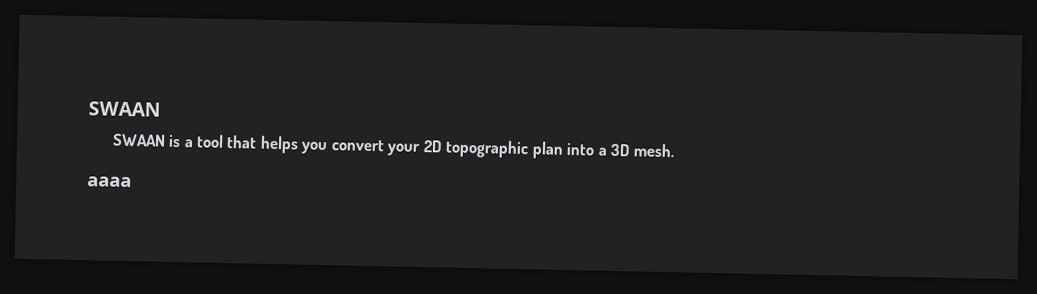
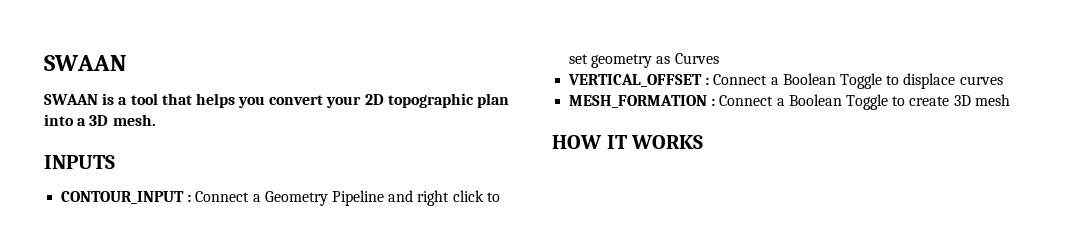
[87,176,132,188] aaaa -> [44,155,115,169] [61,190,500,206] [569,53,719,68] [568,73,1003,89] [569,94,1010,110] [552,135,704,149] INPUTS // CONTOUR_INPUT : Connect a Geometry Pipeline and right click to set geometry as Curves // VERTICAL_OFFSET : Connect a Boolean Toggle to displace curves // MESH_FORMATION : Connect a Boolean Toggle to create 3D mesh // HOW IT WORKS

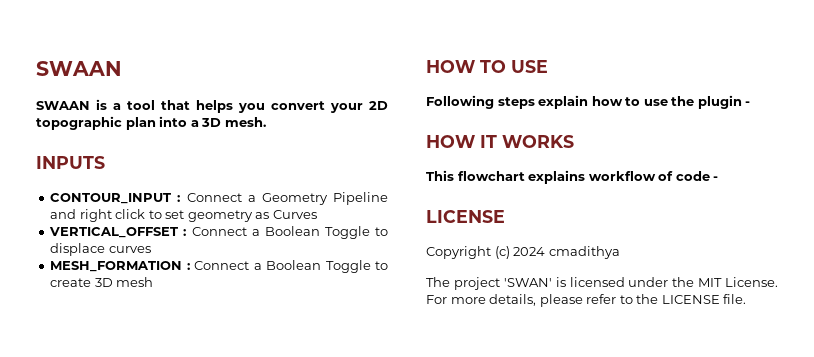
[606,135,704,149] IT WORKS -> [480,60,548,73] [426,95,751,109] [426,135,574,148] [426,170,719,184] [426,210,505,223] [426,246,620,259] [426,277,778,290] [426,294,747,307] TO USE // Following steps explain how to use the plugin - // HOW IT WORKS // This flowchart explains workflow of code - // LICENSE // Copyright (c) 2024 cmadithya // The project 'SWAN' is licensed under the MIT License. For more details, please refer to the LICENSE file.

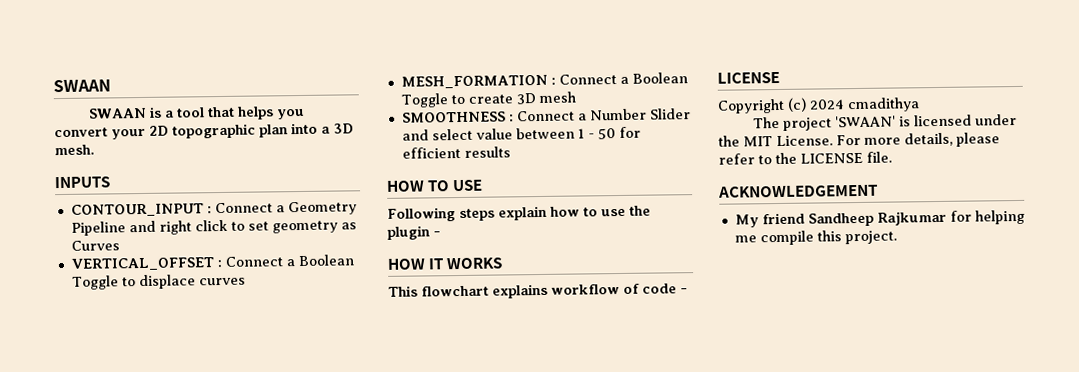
(154, 282) none -> [401,108,691,123] [401,126,641,141] [401,146,511,159] // SMOOTHNESS : Connect a Number Slider and select value between 1 - 50 for efficient results
[503,278,552,287] 'SWAN' -> [834,115,896,128] 'SWAAN'
(747, 299) none -> [718,184,878,198] [734,209,1025,228] [734,230,897,246] // ACKNOWLEDGEMENT // My friend Sandheep Rajkumar for helping me compile this project.

